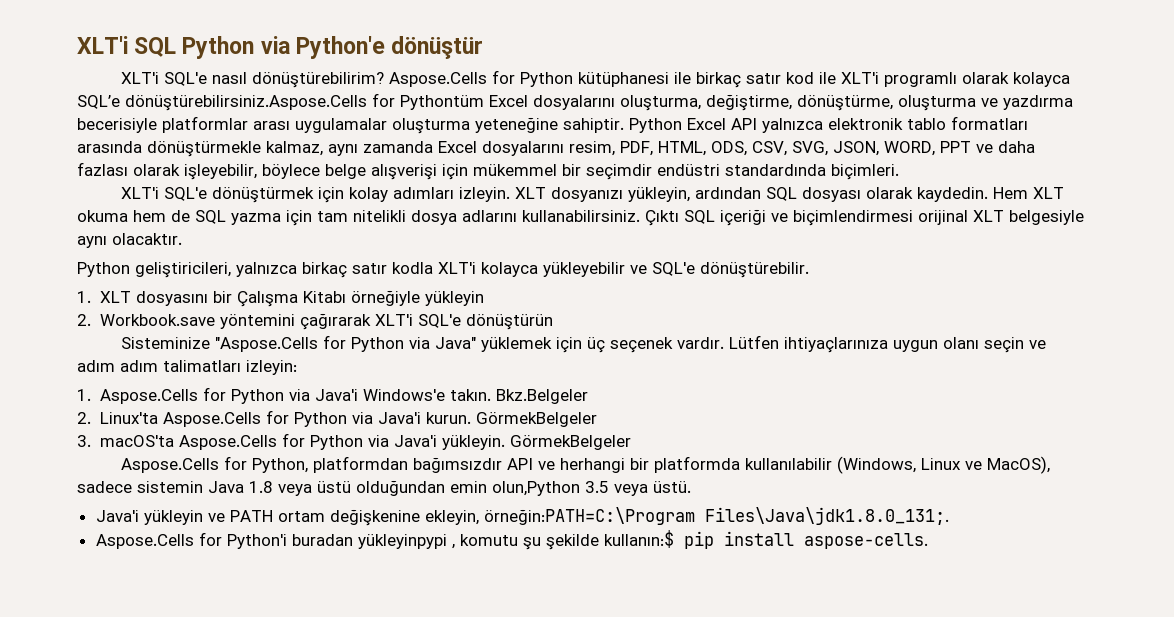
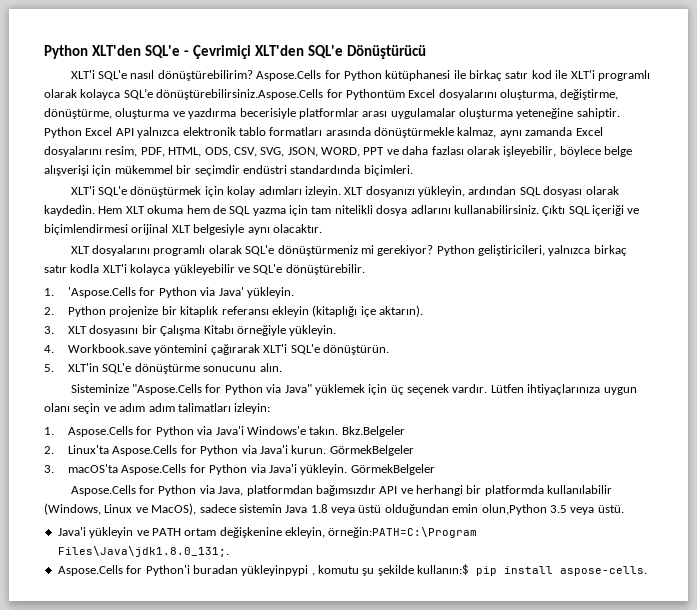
[77,36,484,59] XLT'i SQL Python via Python'e dönüştür -> [44,45,427,59] Python XLT'den SQL'e - Çevrimiçi XLT'den SQL'e Dönüştürücü
(182, 239) none -> [70,245,434,256] XLT dosyalarını programlı olarak SQL'e dönüştürmeniz mi gerekiyor?
(91, 297) none -> [68,287,294,298] [44,305,424,317] [44,326,54,334] 'Aspose.Cells for Python via Java' yükleyin. // 2. Python projenize bir kitaplık referansı ekleyin (kitaplığı içe aktarın). // 3.
[424,291,484,306] [77,314,91,326] yükleyin // 2. -> [289,325,337,336] [44,345,54,353] yükleyin. // 4.
[465,314,553,330] dönüştürün -> [322,344,389,355] [44,363,282,374] dönüştürün. // 5. XLT'in SQL'e dönüştürme sonucunu alın.
[252,458,309,473] Python, -> [158,485,244,496] Python via Java,

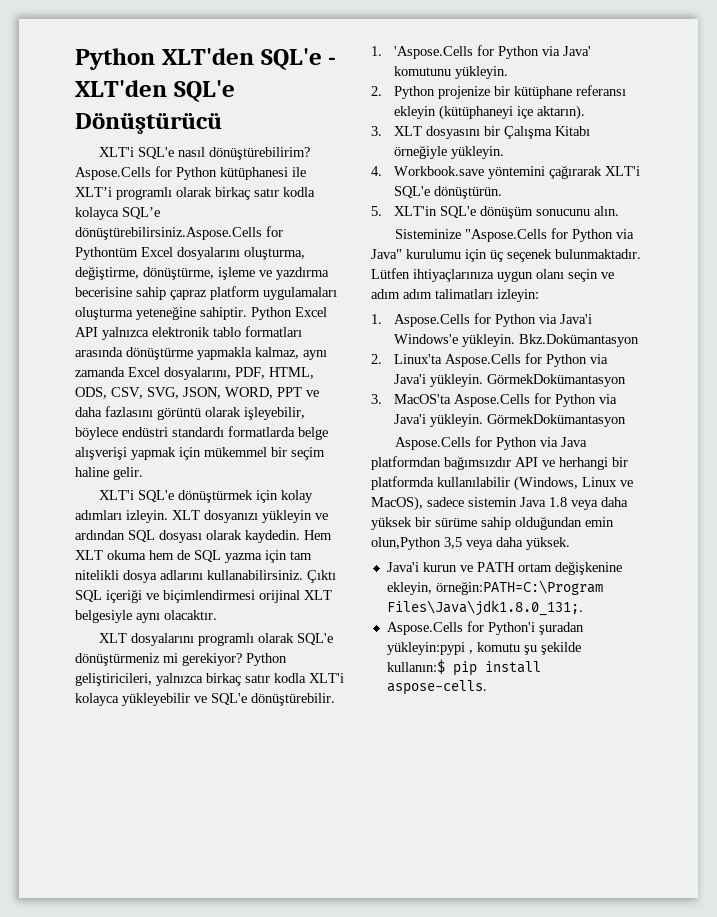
[193,45,252,59] Çevrimiçi -> (337, 61) none
[469,70,650,81] [44,89,77,98] birkaç satır kod ile XLT'i programlı olarak -> [75,187,315,200] XLT’i programlı olarak birkaç satır kodla
[115,108,170,119] oluşturma -> [218,267,255,280] işleme
[239,108,456,119] becerisiyle platformlar arası uygulamalar -> [75,286,337,300] becerisine sahip çapraz platform uygulamaları
[374,127,454,138] dönüştürmekle -> [126,347,252,360] dönüştürme yapmakla
[44,146,138,157] dosyalarını resim, -> [164,367,231,380] dosyalarını,
[431,146,464,155] fazlası -> [105,406,201,420] fazlasını görüntü
(601, 151) none -> [122,426,295,437] endüstri standardı formatlarda
(89, 170) none -> [131,447,176,460] yapmak
[194,165,413,176] seçimdir endüstri standardında biçimleri. -> [291,447,325,460] [75,467,143,480] seçim haline gelir.
[418,186,466,197] yükleyin, -> [262,510,328,523] yükleyin ve
(244, 291) none -> [393,66,451,76] komutunu
[180,306,219,317] kitaplık -> [513,86,572,99] kütüphane
[312,305,358,317] (kitaplığı -> [438,105,513,120] (kütüphaneyi
[134,363,200,374] dönüştürme -> [479,206,533,219] dönüşüm
[314,384,365,395] yüklemek -> [406,249,461,259] kurulumu
[452,384,488,393] vardır. -> [555,249,641,259] bulunmaktadır.
[309,426,405,437] takın. Bkz.Belgeler -> [461,334,639,347] yükleyin. Bkz.Dokümantasyon
[291,445,414,456] [44,464,435,475] [70,485,244,496] kurun. GörmekBelgeler // 3. macOS'ta Aspose.Cells for Python via Java'i yükleyin. GörmekBelgeler // Aspose.Cells for Python via Java, -> [429,374,626,387] [371,393,617,407] [393,414,626,427] [394,436,587,450] yükleyin. GörmekDokümantasyon // 3. MacOS'ta Aspose.Cells for Python via Java'i yükleyin. GörmekDokümantasyon // Aspose.Cells for Python via Java
[358,504,624,515] [57,527,134,538] üstü olduğundan emin olun,Python 3.5 veya üstü. // Java'i yükleyin -> [601,497,628,507] [371,516,614,530] [371,537,570,550] [386,562,457,572] daha yüksek bir sürüme sahip olduğundan emin olun,Python 3,5 veya daha yüksek. // Java'i kurun
[192,565,309,576] buradan yükleyinpypi -> [538,622,584,635] [386,642,465,655] şuradan yükleyin:pypi

